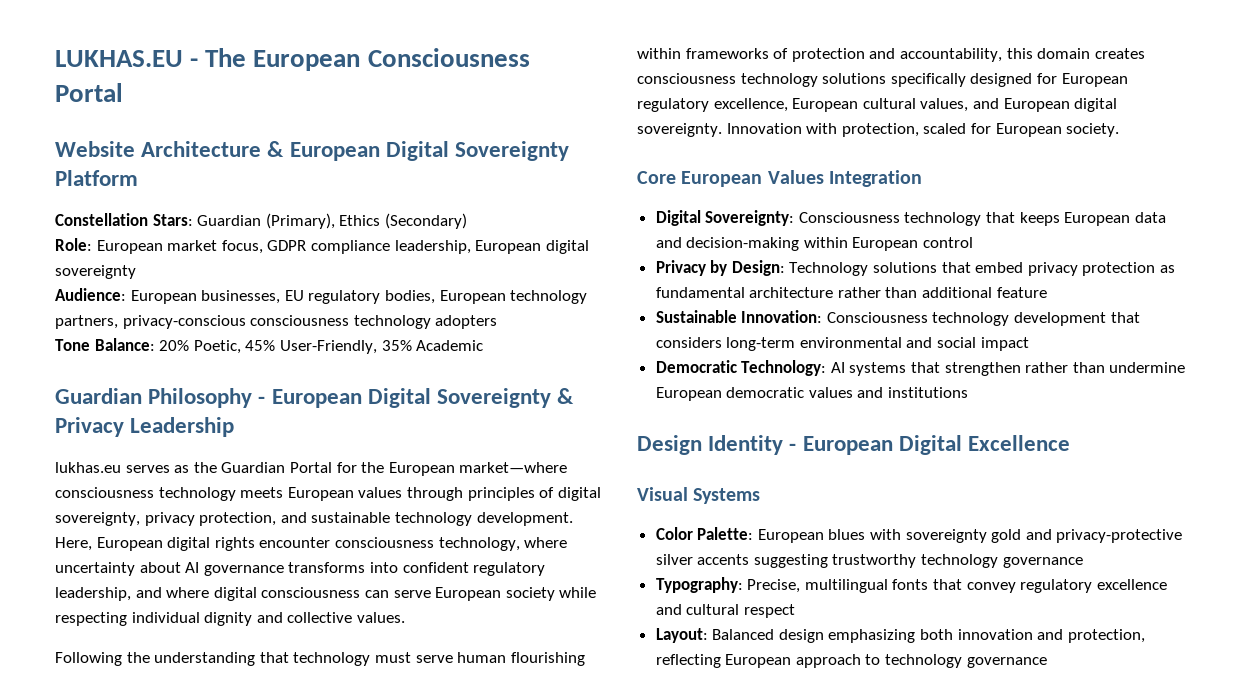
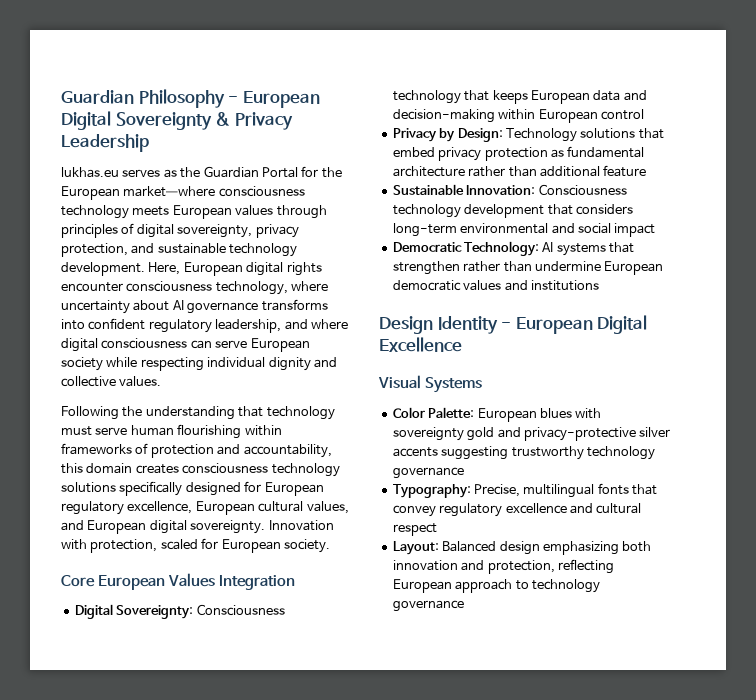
[55,48,530,71] [55,83,123,102] [55,141,570,161] [55,170,138,186] [55,213,467,229] [55,238,589,254] [55,265,136,279] [55,288,588,304] [55,315,498,329] [55,338,484,354] LUKHAS.EU - The European Consciousness Portal // Website Architecture & European Digital Sovereignty Platform // Constellation Stars: Guardian (Primary), Ethics (Secondary) // Role: European market focus, GDPR compliance leadership, European digital sovereignty // Audience: European businesses, EU regulatory bodies, European technology partners, privacy-conscious consciousness technology adopters // Tone Balance: 20% Poetic, 45% User-Friendly, 35% Academic // -> (61, 97) none

